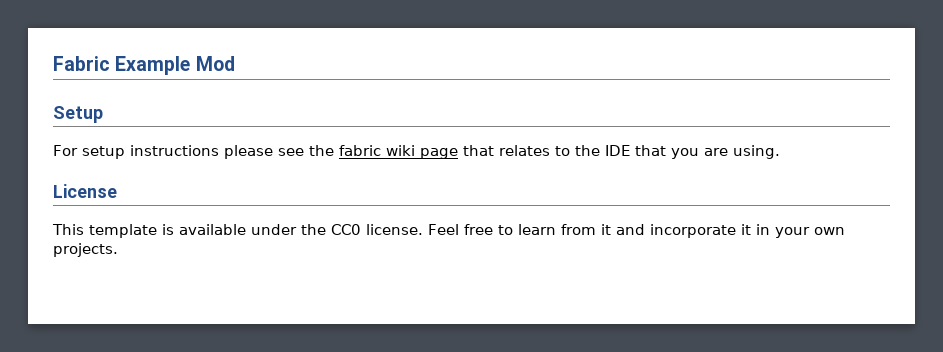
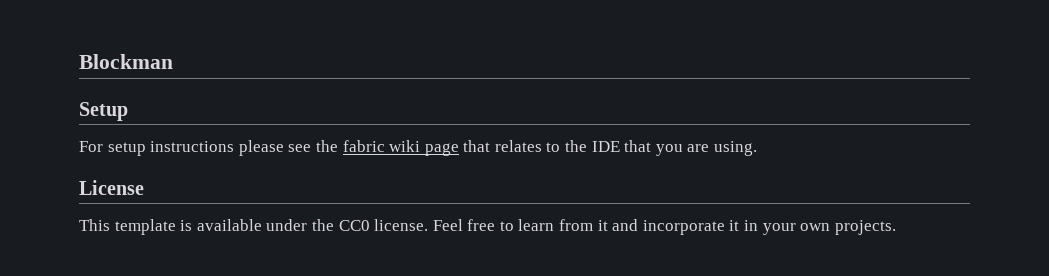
[53,56,235,75] Fabric Example Mod -> [79,54,173,69] Blockman

